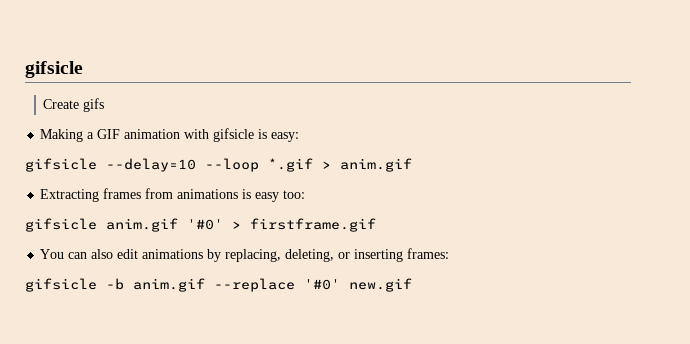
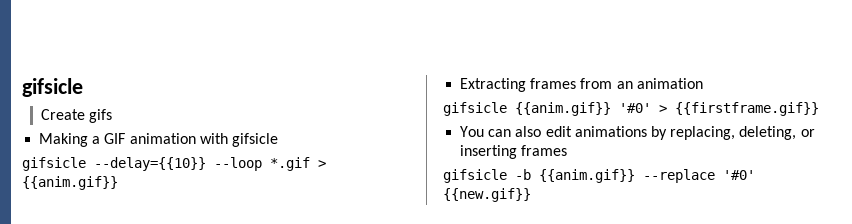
[258,129,300,142] [25,158,196,172] is easy: // gifsicle --delay=10 -> [22,157,206,171] // gifsicle --delay={{10}}
[340,158,412,172] anim.gif -> [22,176,118,190] {{anim.gif}}
[177,189,306,202] [25,218,178,232] animations is easy too: // gifsicle anim.gif -> [616,78,703,89] [443,102,611,116] an animation // gifsicle {{anim.gif}}
[250,218,376,232] firstframe.gif -> [675,102,819,116] {{firstframe.gif}}
[407,248,450,259] frames: -> [521,145,568,156] frames
[133,278,205,292] anim.gif -> [539,169,635,183] {{anim.gif}}
[349,278,412,292] new.gif -> [443,188,531,202] {{new.gif}}

